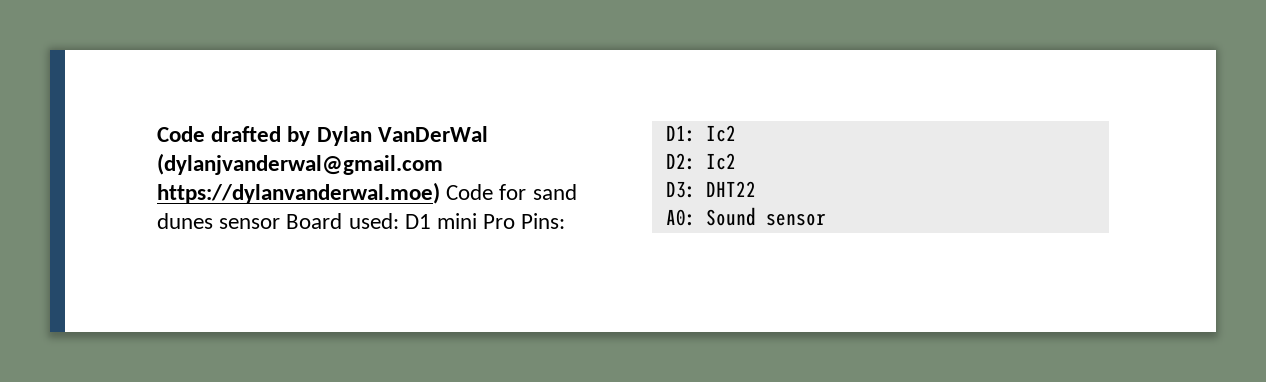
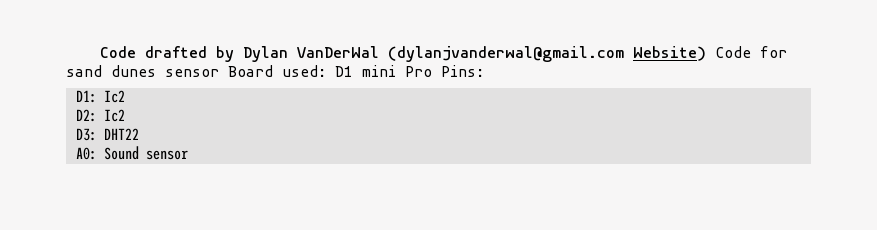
[157,182,440,204] https://dylanvanderwal.moe) -> [633,46,707,61] Website)

